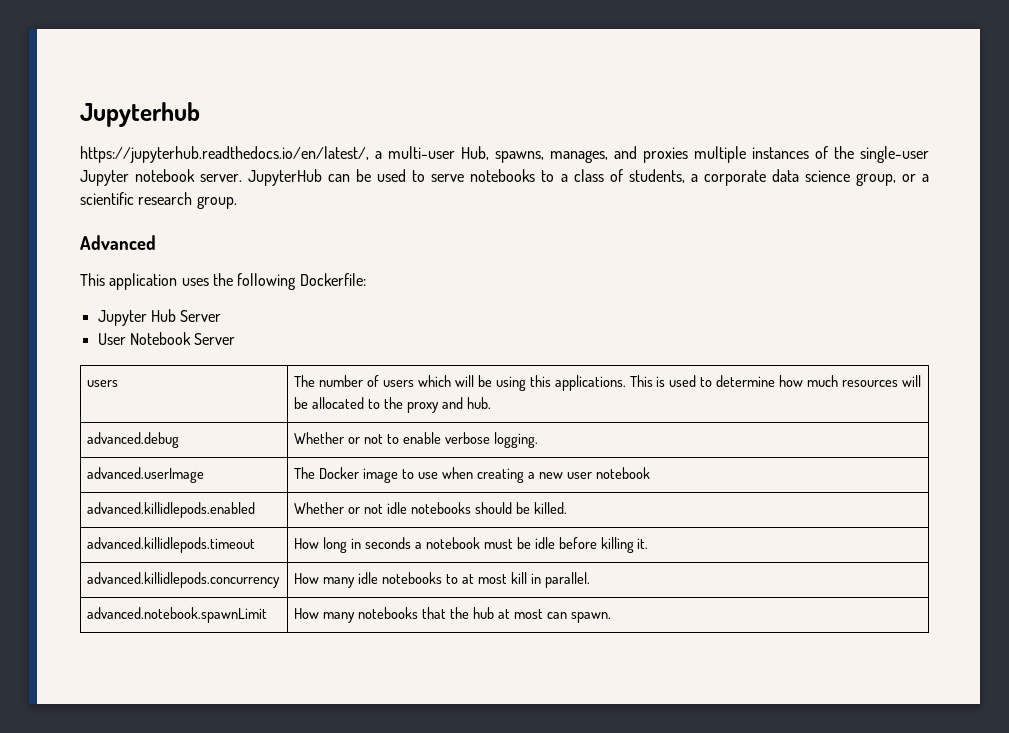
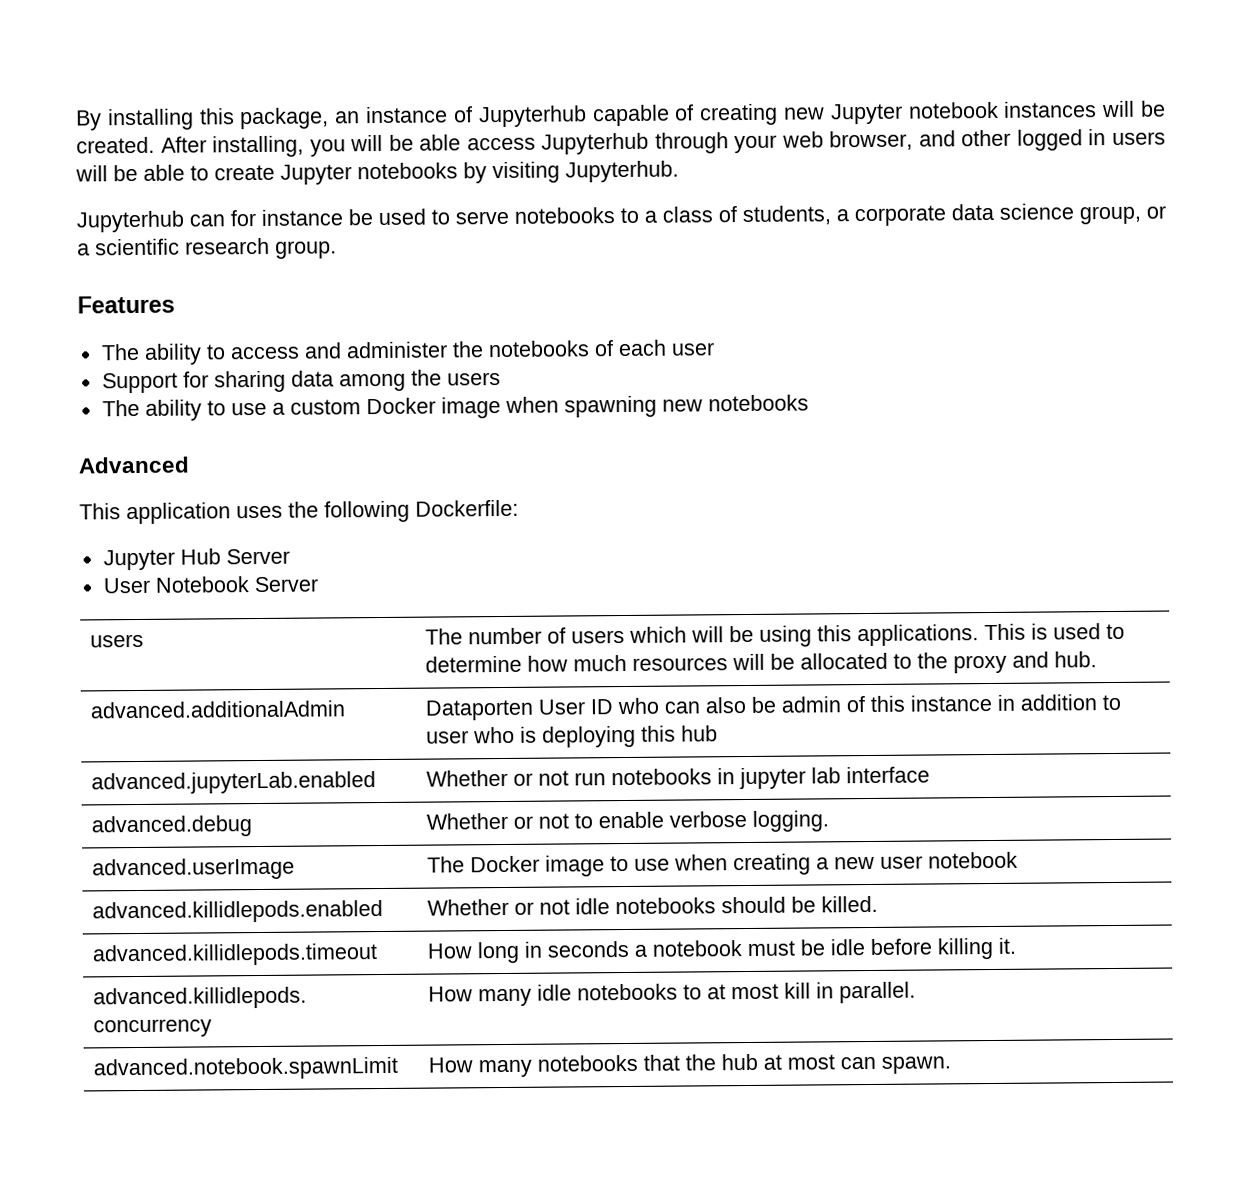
[80,102,200,127] [80,146,929,163] [80,169,351,186] Jupyterhub // https://jupyterhub.readthedocs.io/en/latest/, a multi-user Hub, spawns, manages, and proxies multiple instances of the single-user Jupyter notebook server. JupyterHub can -> [76,100,1166,131] [76,129,1166,158] [75,160,679,185] [76,209,343,233] By installing this package, an instance of Jupyterhub capable of creating new Jupyter notebook instances will be created. After installing, you will be able access Jupyterhub through your web browser, and other logged in users will be able to create Jupyter notebooks by visiting Jupyterhub. // Jupyterhub can for instance
(237, 202) none -> [77,295,175,314] [100,339,715,365] [101,369,501,394] [101,394,809,421] // Features // The ability to access and administer the notebooks of each user // Support for sharing data among the users // The ability to use a custom Docker image when spawning new notebooks
(491, 403) none -> [90,700,346,719] [425,694,1122,721] [426,725,719,748] [91,771,377,795] [426,766,931,790] // advanced.additionalAdmin | Dataporten User ID who can also be admin of this instance in addition to user who is deploying this hub // advanced.jupyterLab.enabled | Whether or not run notebooks in jupyter lab interface

